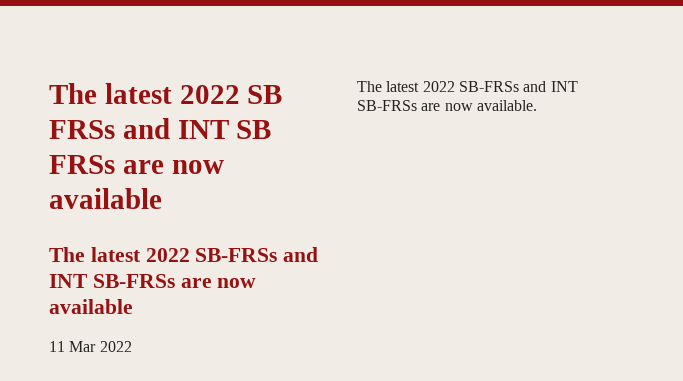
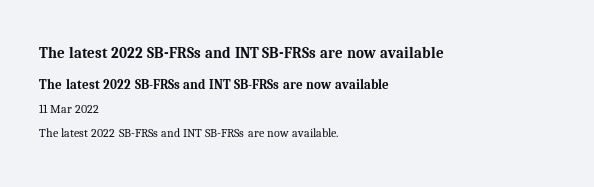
[49,83,283,104] [49,118,272,139] [49,155,115,174] The latest 2022 SB FRSs and INT SB FRSs -> [39,46,317,58] The latest 2022 SB-FRSs and INT SB-FRSs

